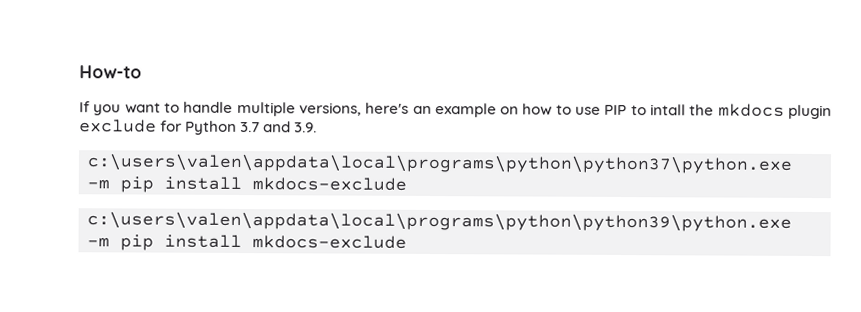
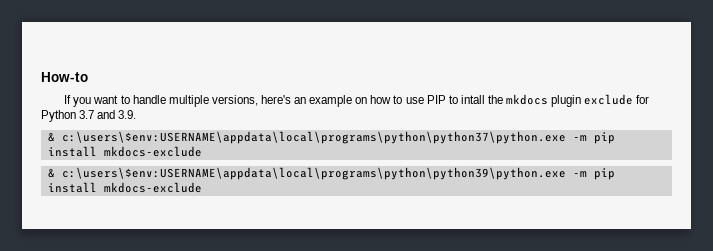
[87,153,793,174] c:\users\valen\appdata\local\programs\python\python37\python.exe -> [47,131,566,144] & c:\users\$env:USERNAME\appdata\local\programs\python\python37\python.exe
[87,211,792,232] c:\users\valen\appdata\local\programs\python\python39\python.exe -> [47,167,566,180] & c:\users\$env:USERNAME\appdata\local\programs\python\python39\python.exe

